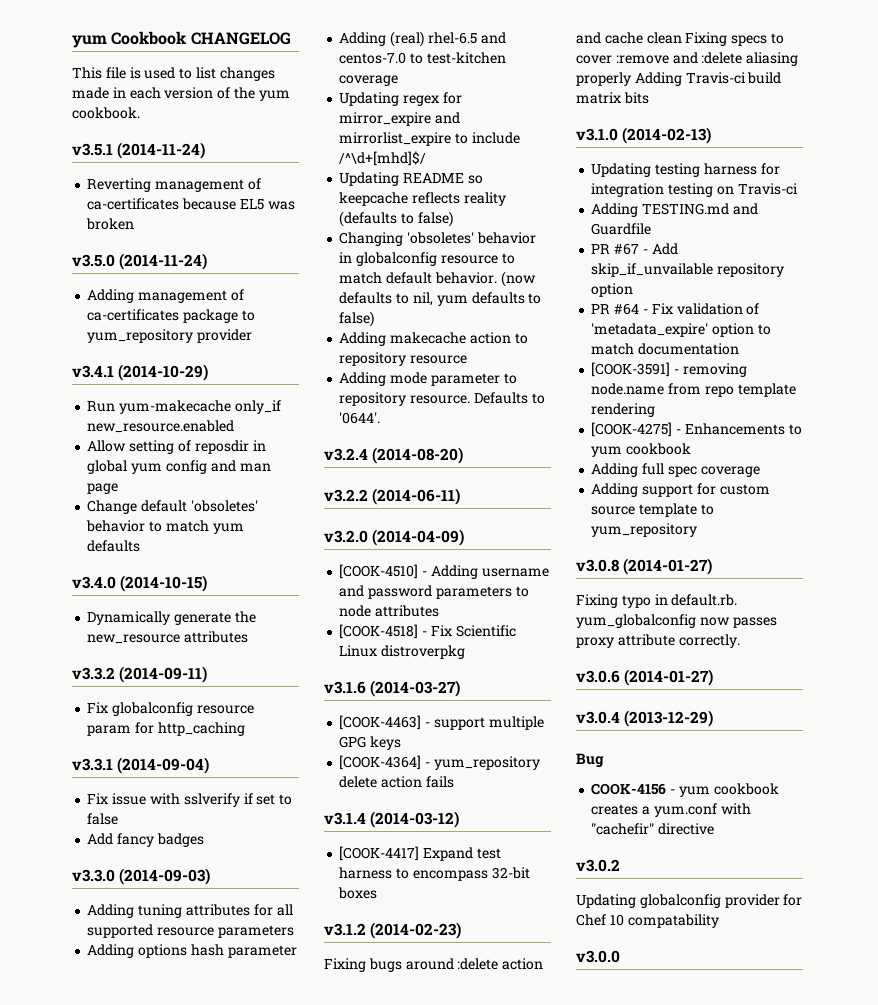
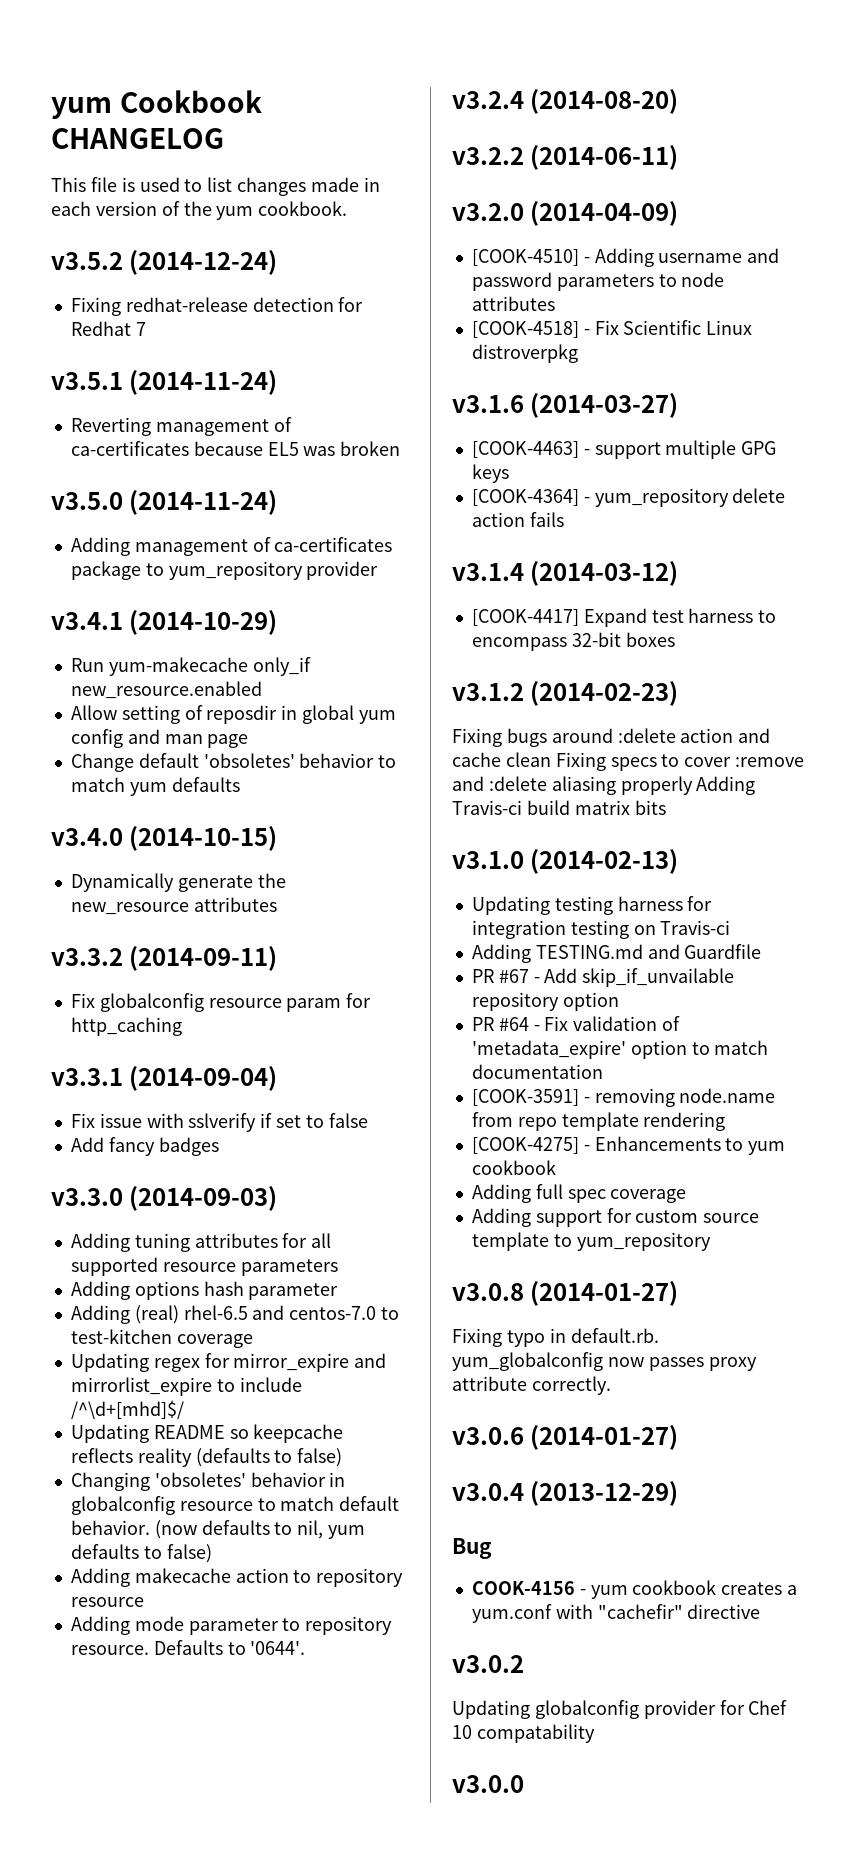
(140, 113) none -> [51,250,278,275] [70,297,364,316] [70,321,146,336] // v3.5.2 (2014-12-24) // Fixing redhat-release detection for Redhat 7

